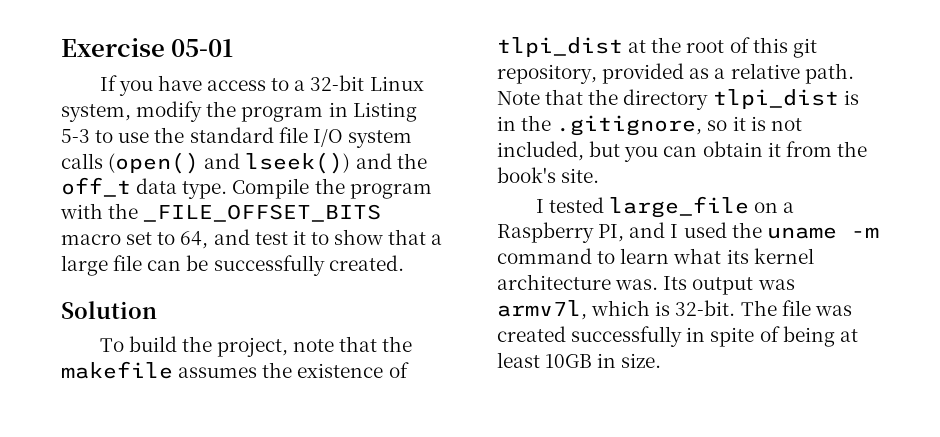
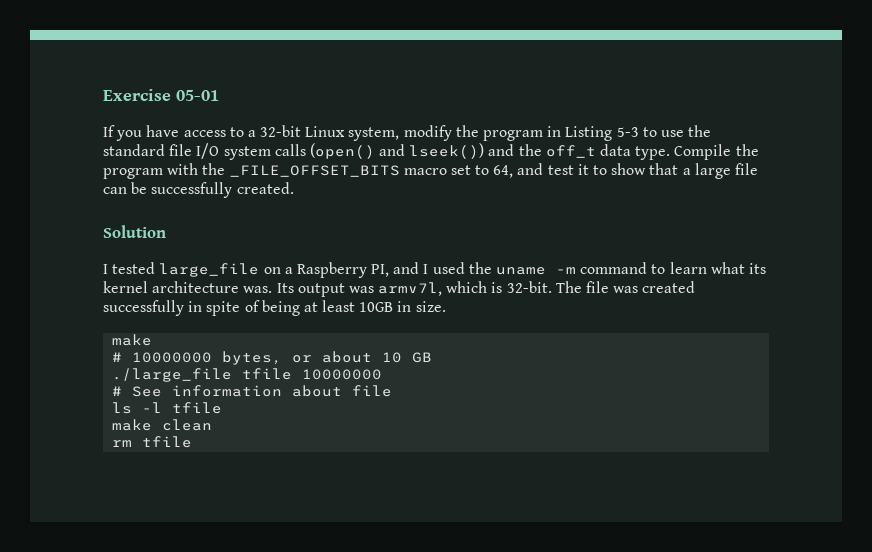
[99,336,413,357] [61,361,409,379] [497,37,817,58] [497,63,854,84] [497,89,859,110] [497,115,802,136] [497,141,867,162] [497,167,600,183] // To build the project, note that the makefile assumes the existence of tlpi_dist at the root of this git repository, provided as a relative path. Note that the directory tlpi_dist is in the .gitignore, so it is not included, but you can obtain it from the book's site. -> (166, 231) none
(662, 360) none -> [112,334,153,346] [112,351,433,365] [112,368,383,382] [112,385,393,397] [112,402,223,414] [112,419,213,431] [112,436,193,448] // make // # 10000000 bytes, or about 10 GB // ./large_file tfile 10000000 // # See information about file // ls -l tfile // make clean // rm tfile

